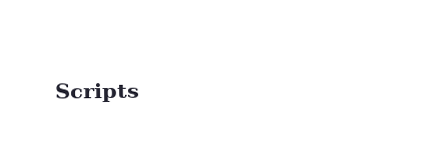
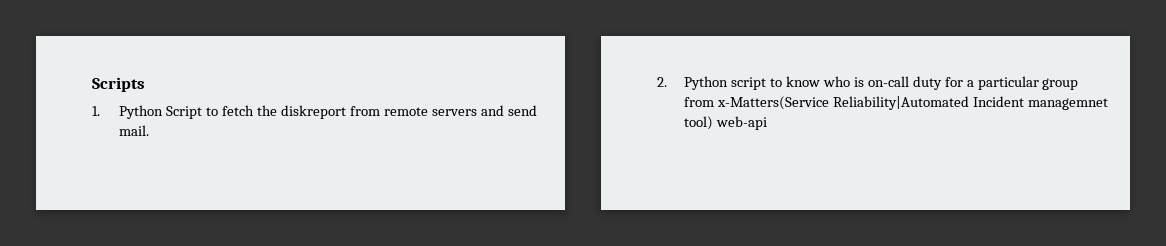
(140, 92) none -> [92,105,537,119] [119,125,150,136] [657,76,1079,90] [684,96,1109,110] [684,116,768,130] // 1. Python Script to fetch the diskreport from remote servers and send mail. // 2. Python script to know who is on-call duty for a particular group from x-Matters(Service Reliability|Automated Incident managemnet tool) web-api

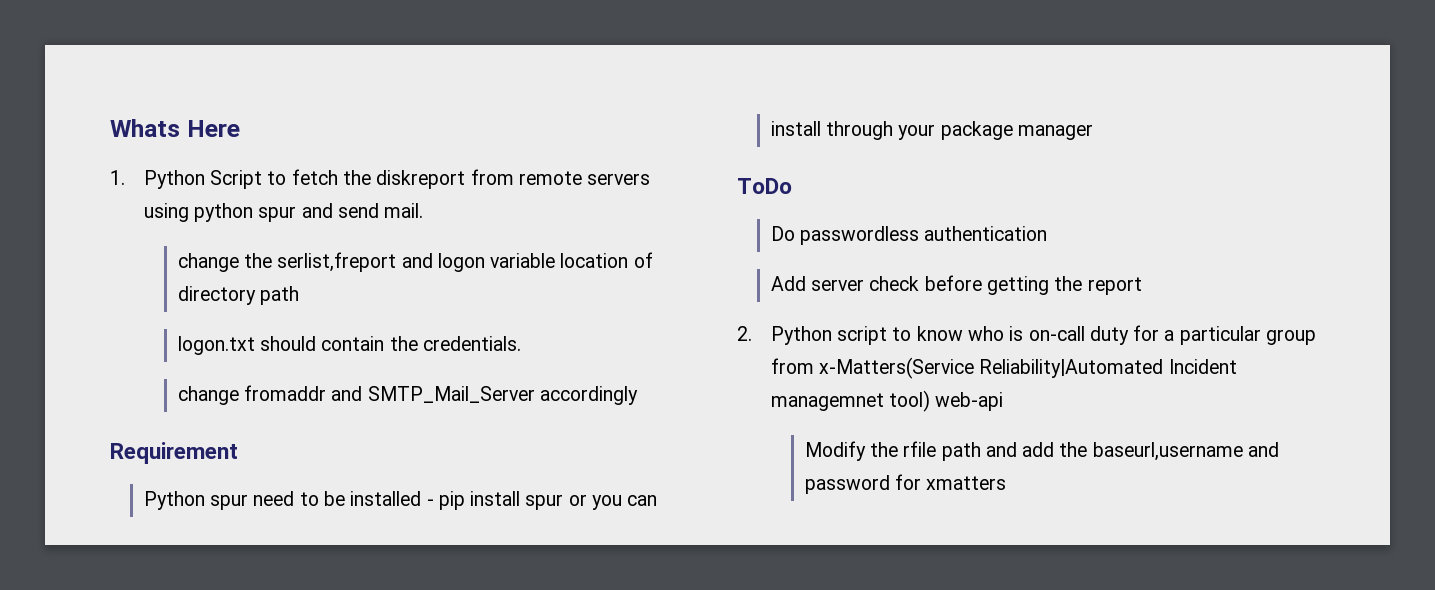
[92,77,145,92] Scripts -> [110,119,240,137] Whats Here
(477, 112) none -> [143,203,297,222] using python spur
(150, 130) none -> [177,252,653,272] [177,286,300,305] [177,336,521,355] [177,385,638,405] [110,442,238,464] [143,491,658,510] [770,121,1093,140] [737,178,792,194] [770,226,1048,245] [770,275,1142,295] // change the serlist,freport and logon variable location of directory path // logon.txt should contain the credentials. // change fromaddr and SMTP_Mail_Server accordingly // Requirement // Python spur need to be installed - pip install spur or you can install through your package manager // ToDo // Do passwordless authentication // Add server check before getting the report
(768, 123) none -> [804,441,1279,461] [804,474,1007,494] // Modify the rfile path and add the baseurl,username and password for xmatters

